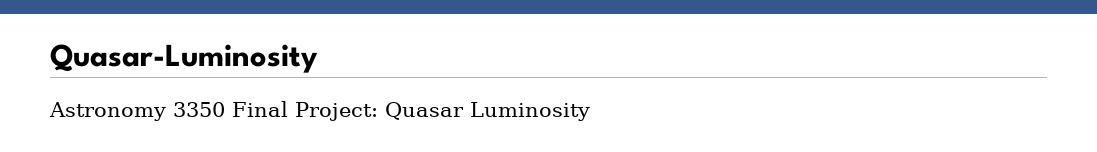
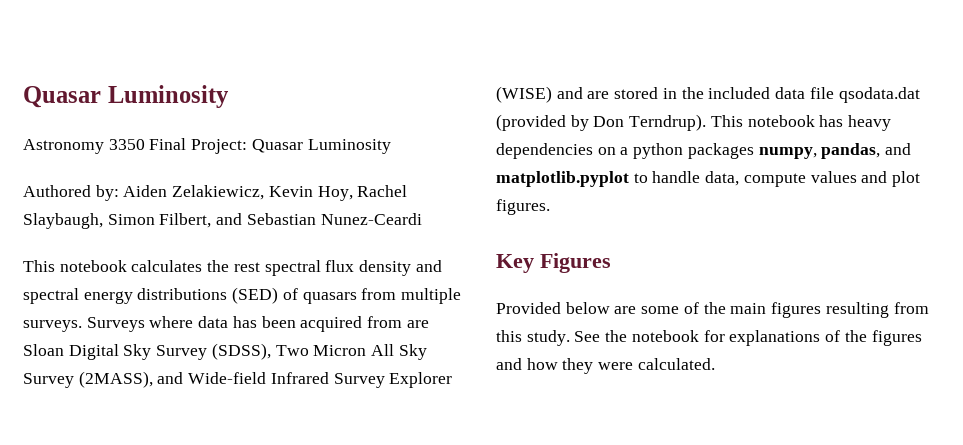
[50,44,318,73] Quasar-Luminosity -> [23,85,229,108] Quasar Luminosity
(590, 111) none -> [23,185,408,201] [23,213,422,229] [23,260,442,276] [23,287,462,304] [23,316,429,332] [23,343,427,360] [23,371,453,388] [496,86,920,103] [496,114,892,131] [496,143,912,159] [496,171,921,187] [496,199,550,215] [496,253,611,273] [496,302,929,318] [496,330,922,346] [496,358,715,374] // Authored by: Aiden Zelakiewicz, Kevin Hoy, Rachel Slaybaugh, Simon Filbert, and Sebastian Nunez-Ceardi // This notebook calculates the rest spectral flux density and spectral energy distributions (SED) of quasars from multiple surveys. Surveys where data has been acquired from are Sloan Digital Sky Survey (SDSS), Two Micron All Sky Survey (2MASS), and Wide-field Infrared Survey Explorer (WISE) and are stored in the included data file qsodata.dat (provided by Don Terndrup). This notebook has heavy dependencies on a python packages numpy, pandas, and matplotlib.pyplot to handle data, compute values and plot figures. // Key Figures // Provided below are some of the main figures resulting from this study. See the notebook for explanations of the figures and how they were calculated.

